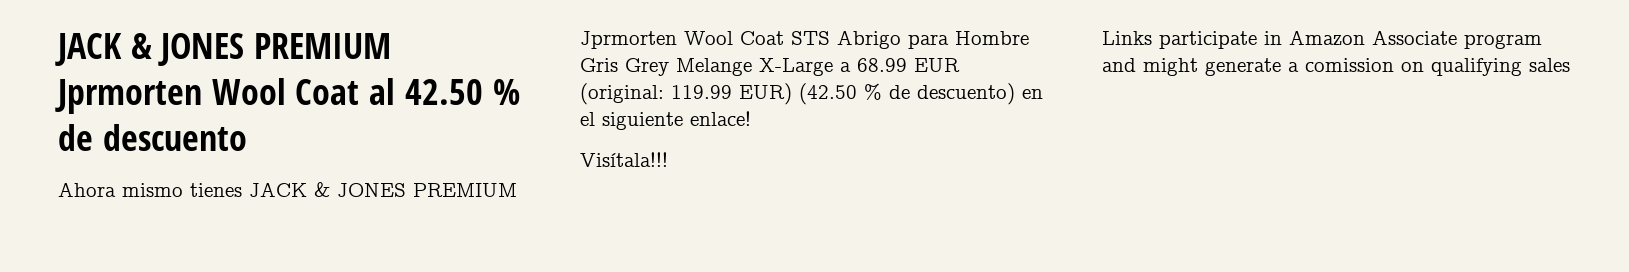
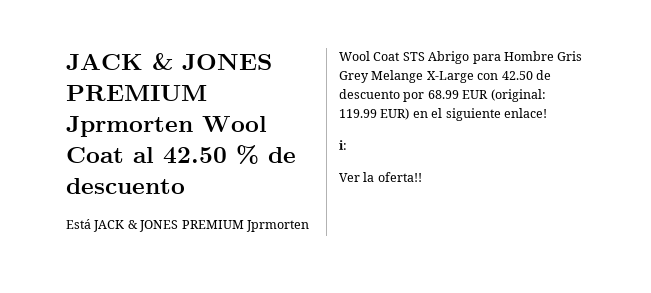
[58,182,242,197] Ahora mismo tienes -> [66,219,91,229] Está
[840,62,851,72] a -> [477,70,551,80] [339,89,425,102] con 42.50 de descuento por
[799,83,1015,105] (42.50 % de descuento) -> (410, 114) none
[580,152,668,167] [1102,30,1542,49] [1102,58,1570,76] Visítala!!! // Links participate in Amazon Associate program and might generate a comission on qualifying sales -> [339,140,347,150] [339,172,422,182] ℹ: // Ver la oferta!!

